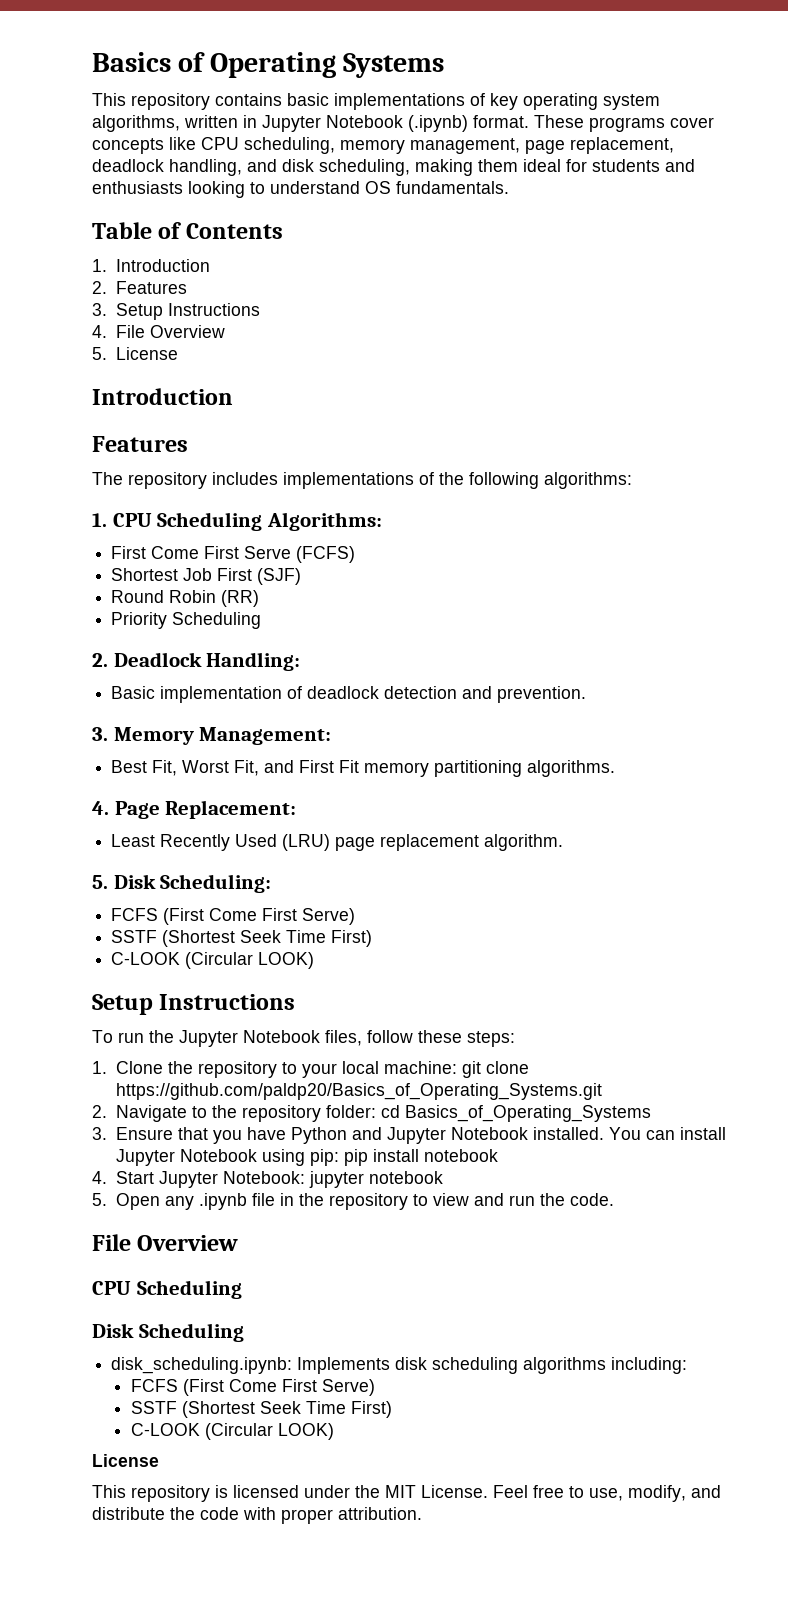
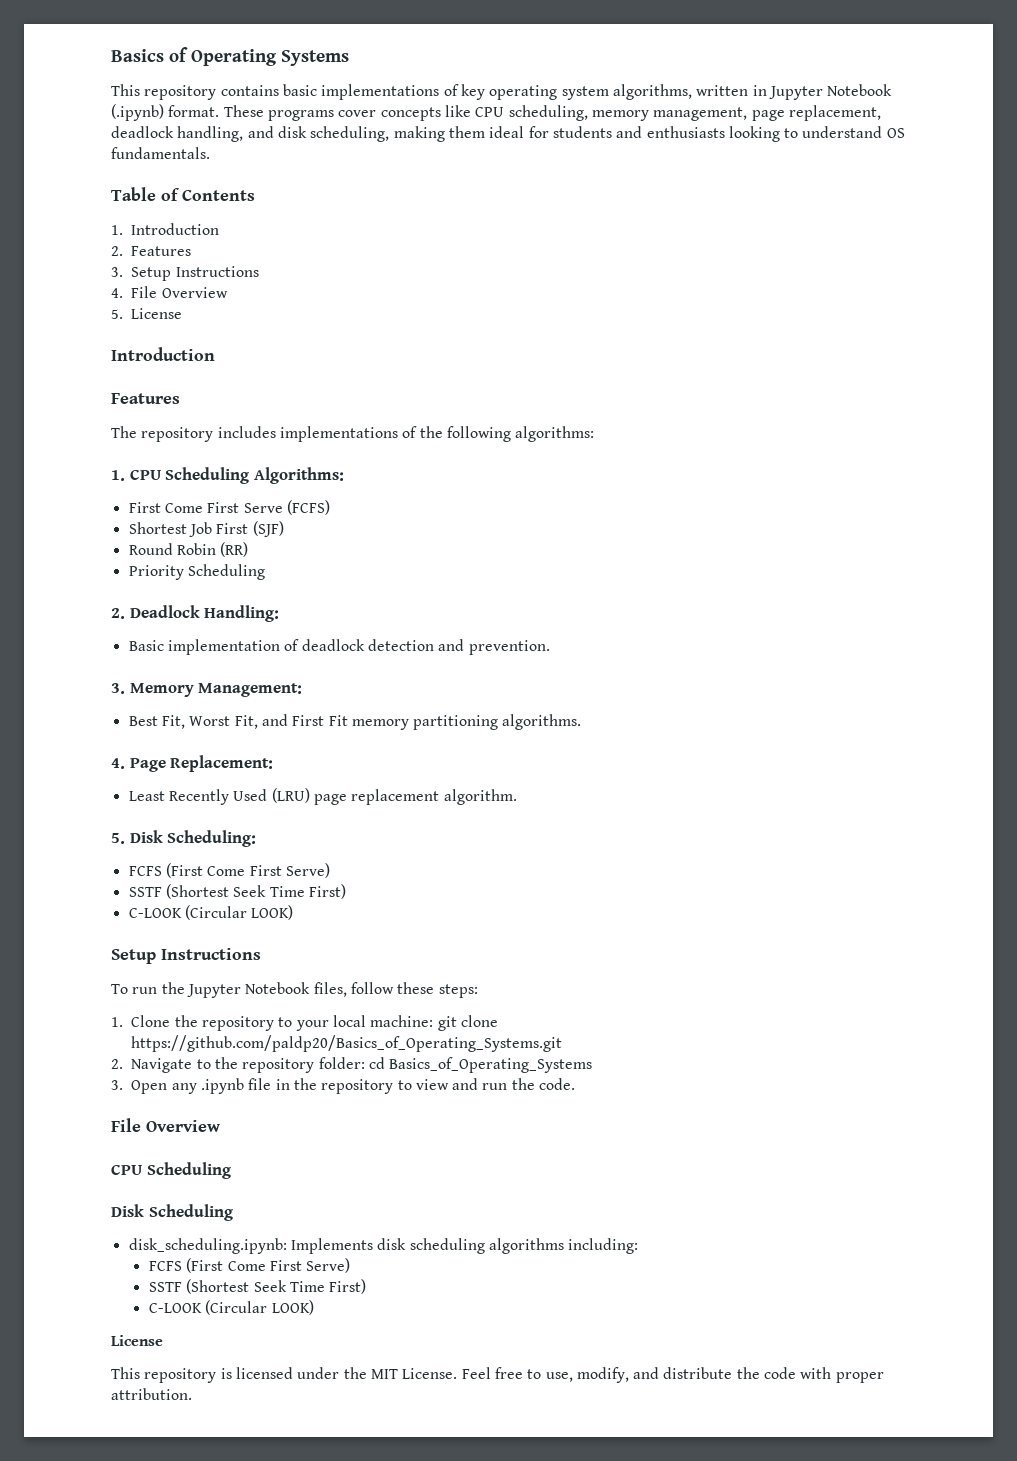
[115,1127,726,1144] [115,1149,498,1166] [92,1171,443,1188] [92,1193,107,1206] Ensure that you have Python and Jupyter Notebook installed. You can install Jupyter Notebook using pip: pip install notebook // 4. Start Jupyter Notebook: jupyter notebook // 5. -> (123, 1085) none

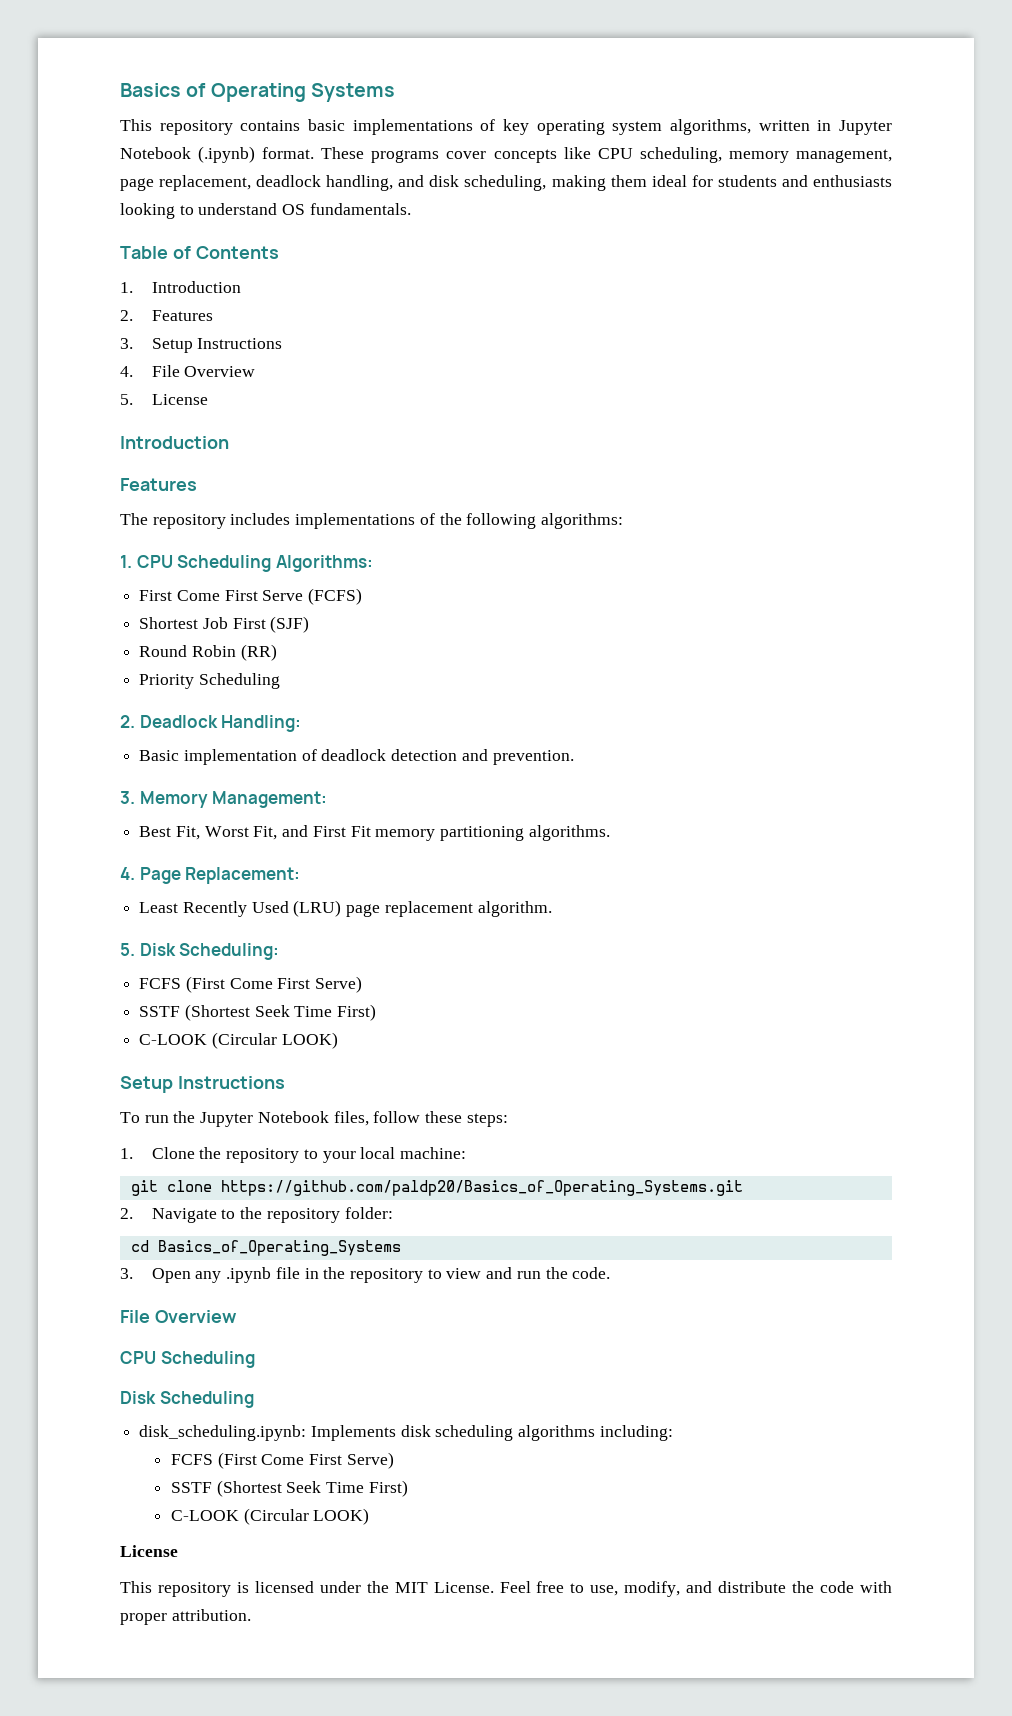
(434, 1021) none -> (466, 1153) //
(365, 1063) none -> (393, 1213) //

